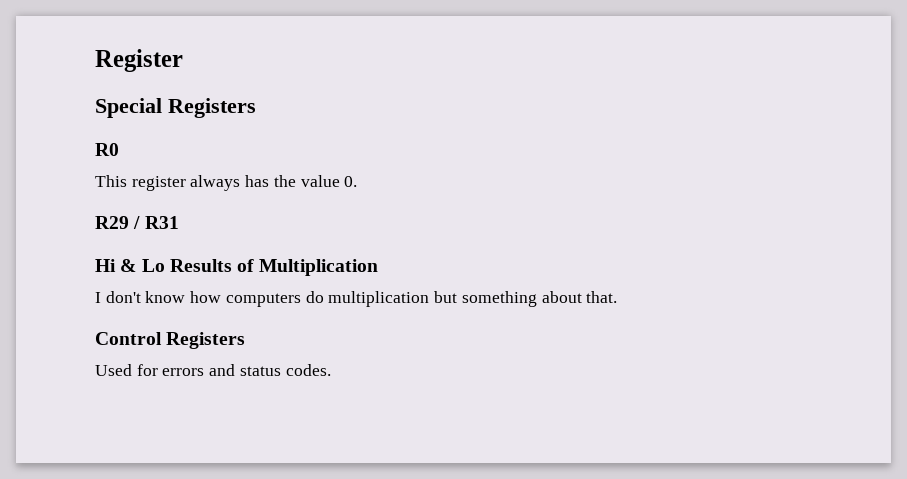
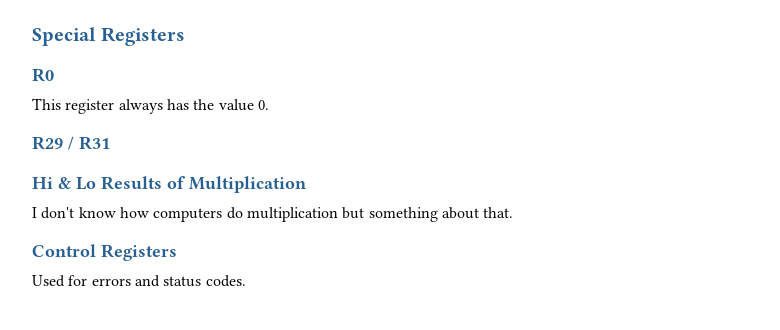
[95,49,183,72] Register // -> (32, 36) none

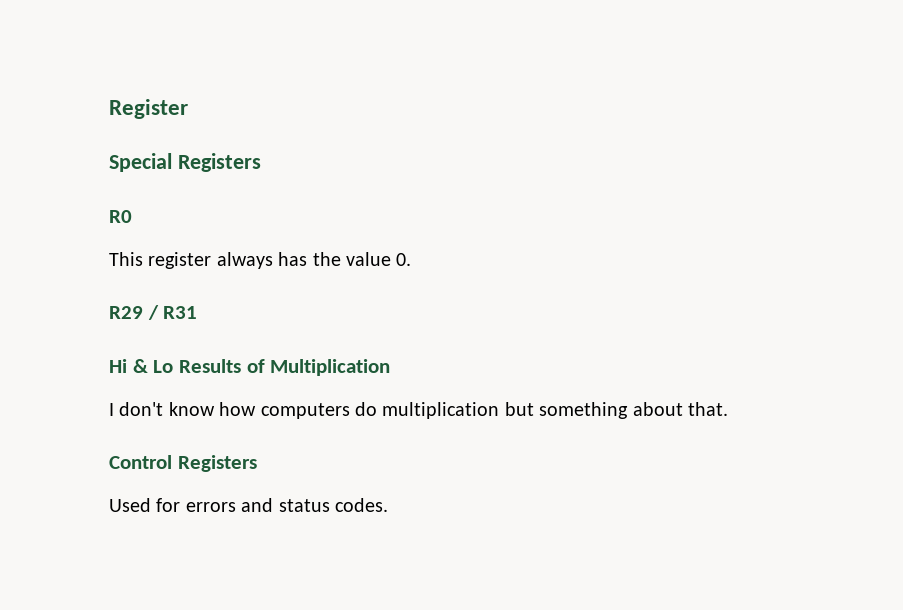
(32, 36) none -> [109,99,188,119] Register //

